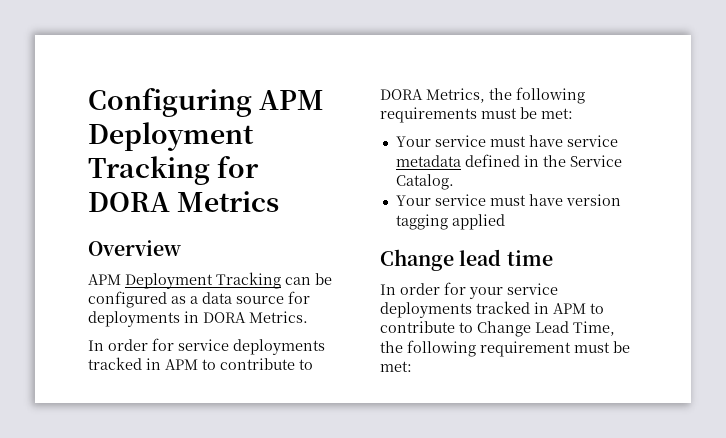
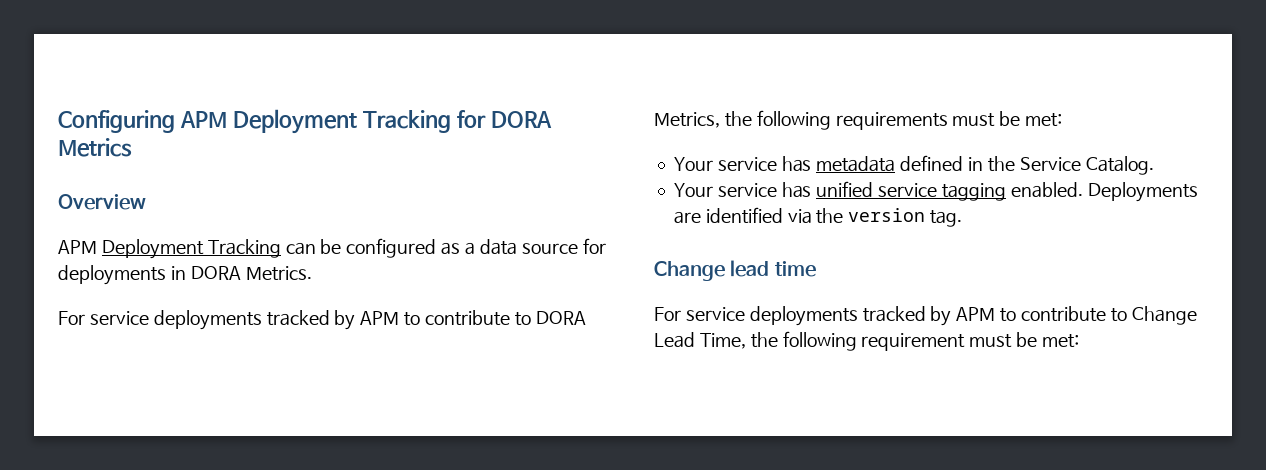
[88,338,325,355] [88,357,161,370] In order for service deployments tracked in -> [58,310,356,330] For service deployments tracked by
[489,135,618,147] must have service -> [781,156,812,172] has
[489,194,621,206] [395,214,505,230] must have version tagging applied -> [781,181,1198,202] [673,207,963,227] has unified service tagging enabled. Deployments are identified via the version tag.
[380,282,558,299] [380,301,549,318] In order for your service deployments tracked in -> [654,306,952,326] For service deployments tracked by

